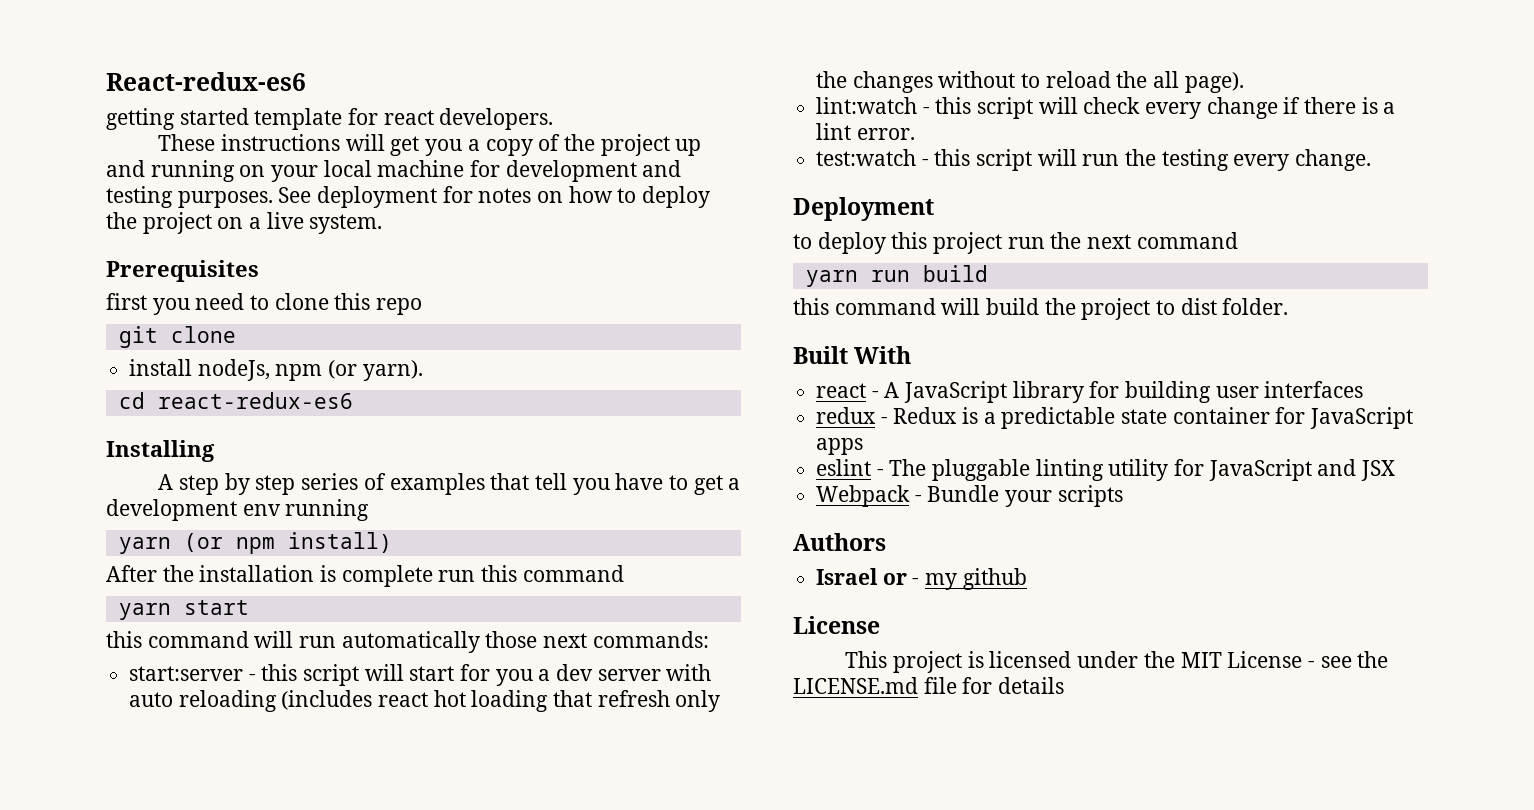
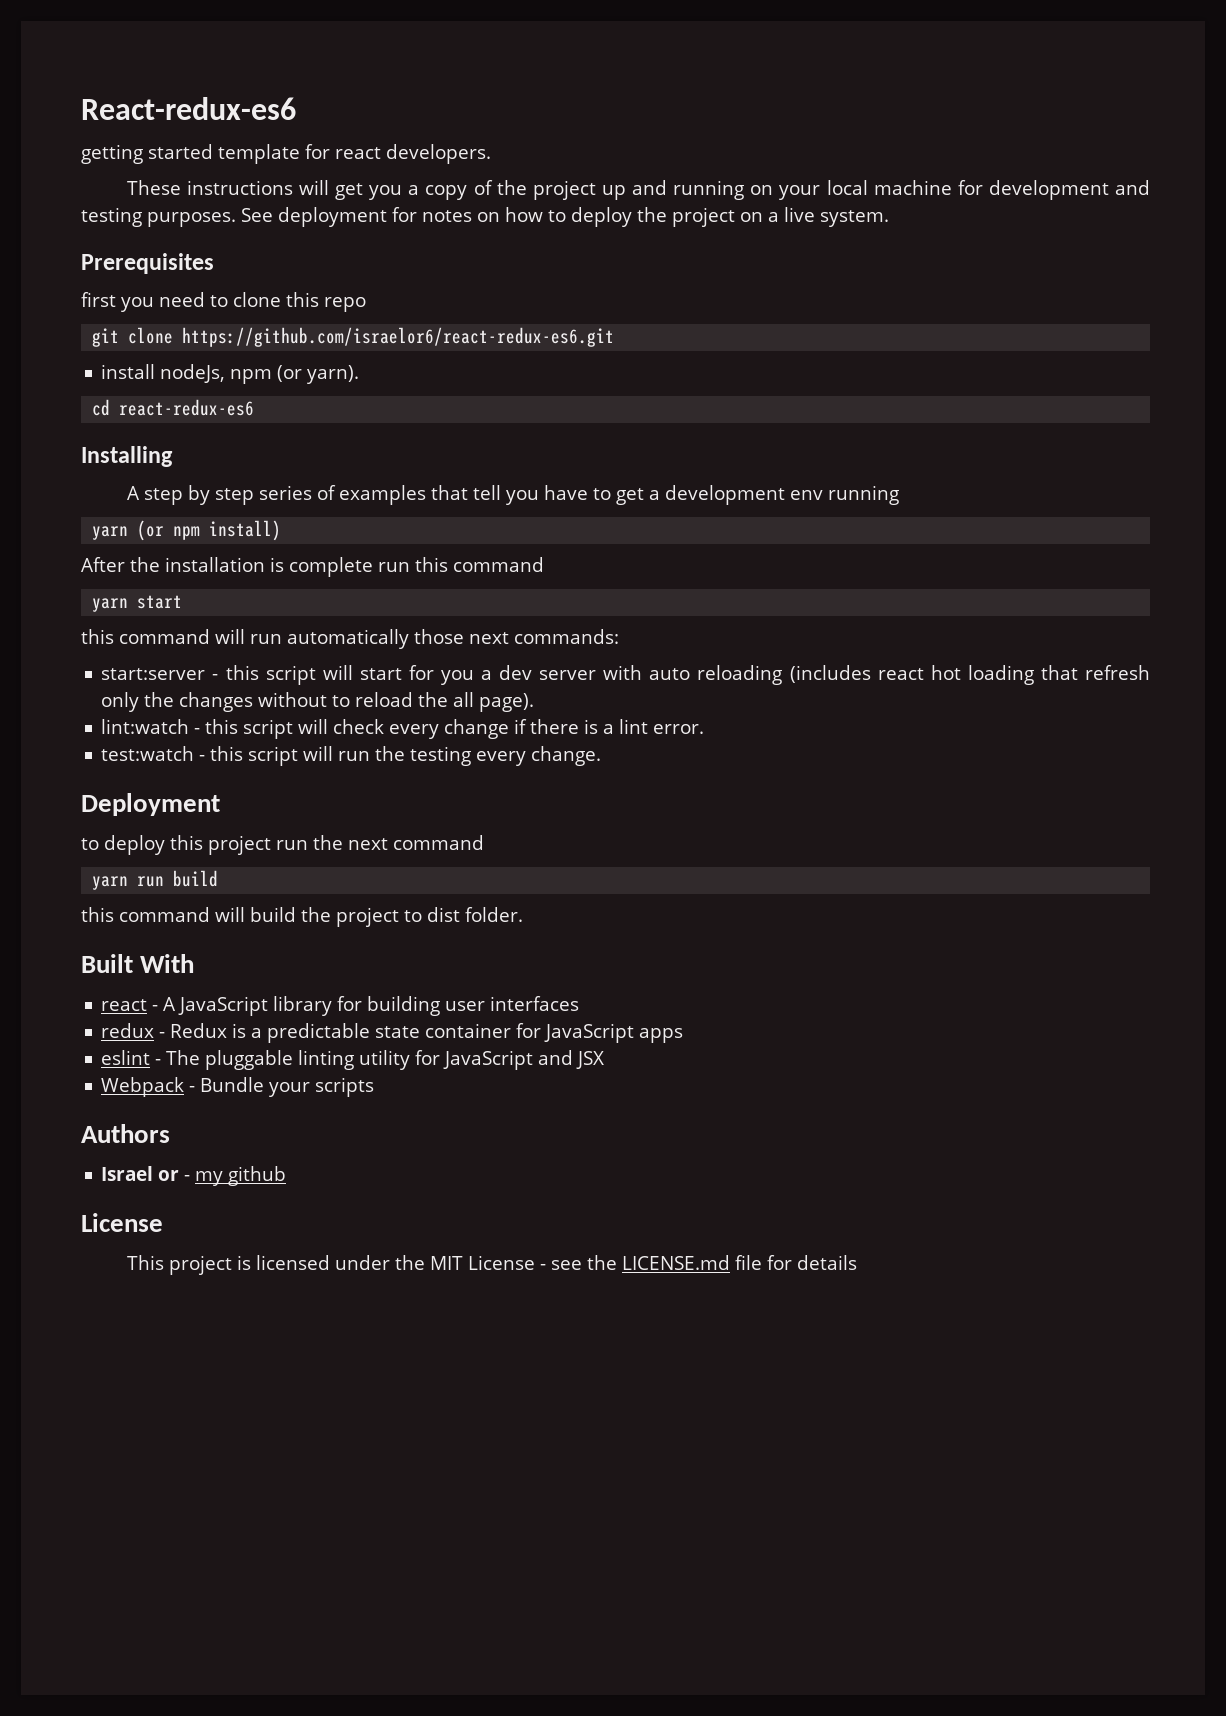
(236, 334) none -> [182,327,615,347] https://github.com/israelor6/react-redux-es6.git

